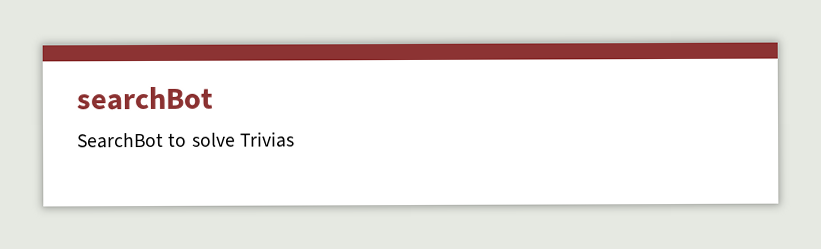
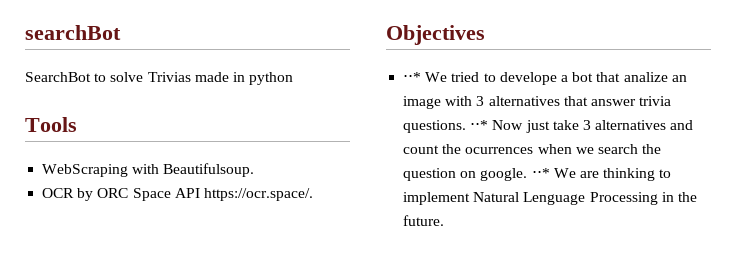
(295, 139) none -> [194,72,294,85] [25,117,77,132] [42,163,255,177] [42,188,313,201] [386,25,485,45] [403,72,687,85] [403,96,672,109] [403,120,694,133] [403,144,662,154] [403,168,672,181] [403,192,697,205] [403,215,445,226] made in python // Tools // WebScraping with Beautifulsoup. // OCR by ORC Space API https://ocr.space/. // Objectives // ⋅⋅* We tried to develope a bot that analize an image with 3 alternatives that answer trivia questions. ⋅⋅* Now just take 3 alternatives and count the ocurrences when we search the question on google. ⋅⋅* We are thinking to implement Natural Lenguage Processing in the future.

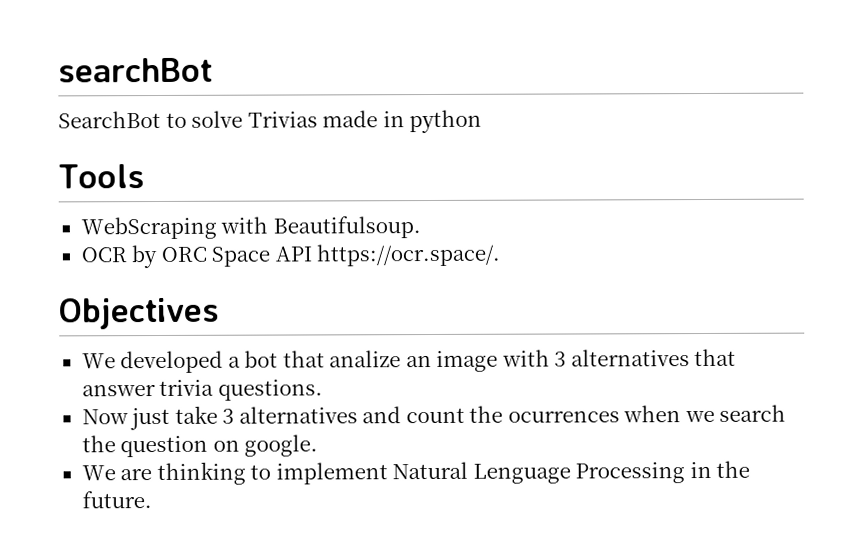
[403,72,557,85] ⋅⋅* We tried to develope -> [81,350,224,374] We developed
[470,120,489,130] ⋅⋅* -> (323, 390) //
[531,168,550,178] ⋅⋅* -> (319, 445) //

